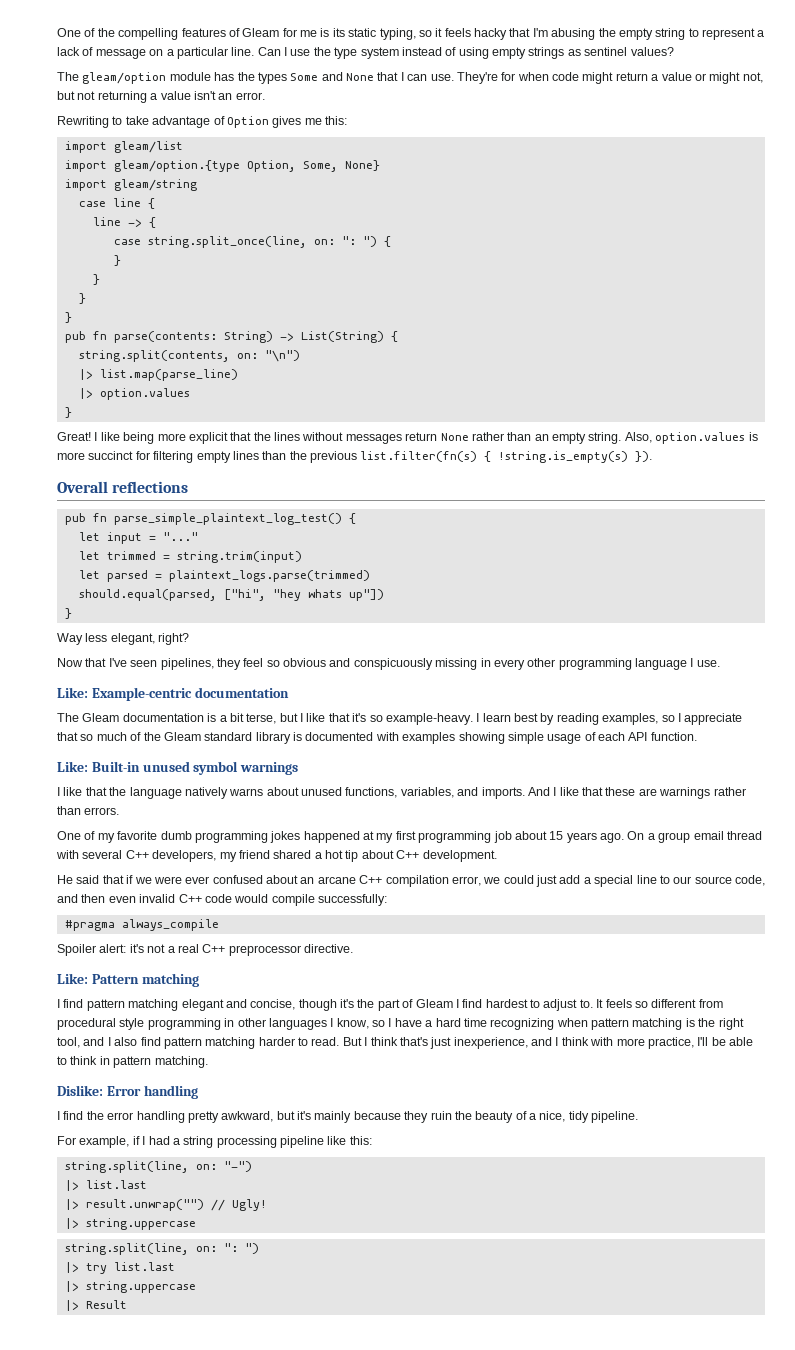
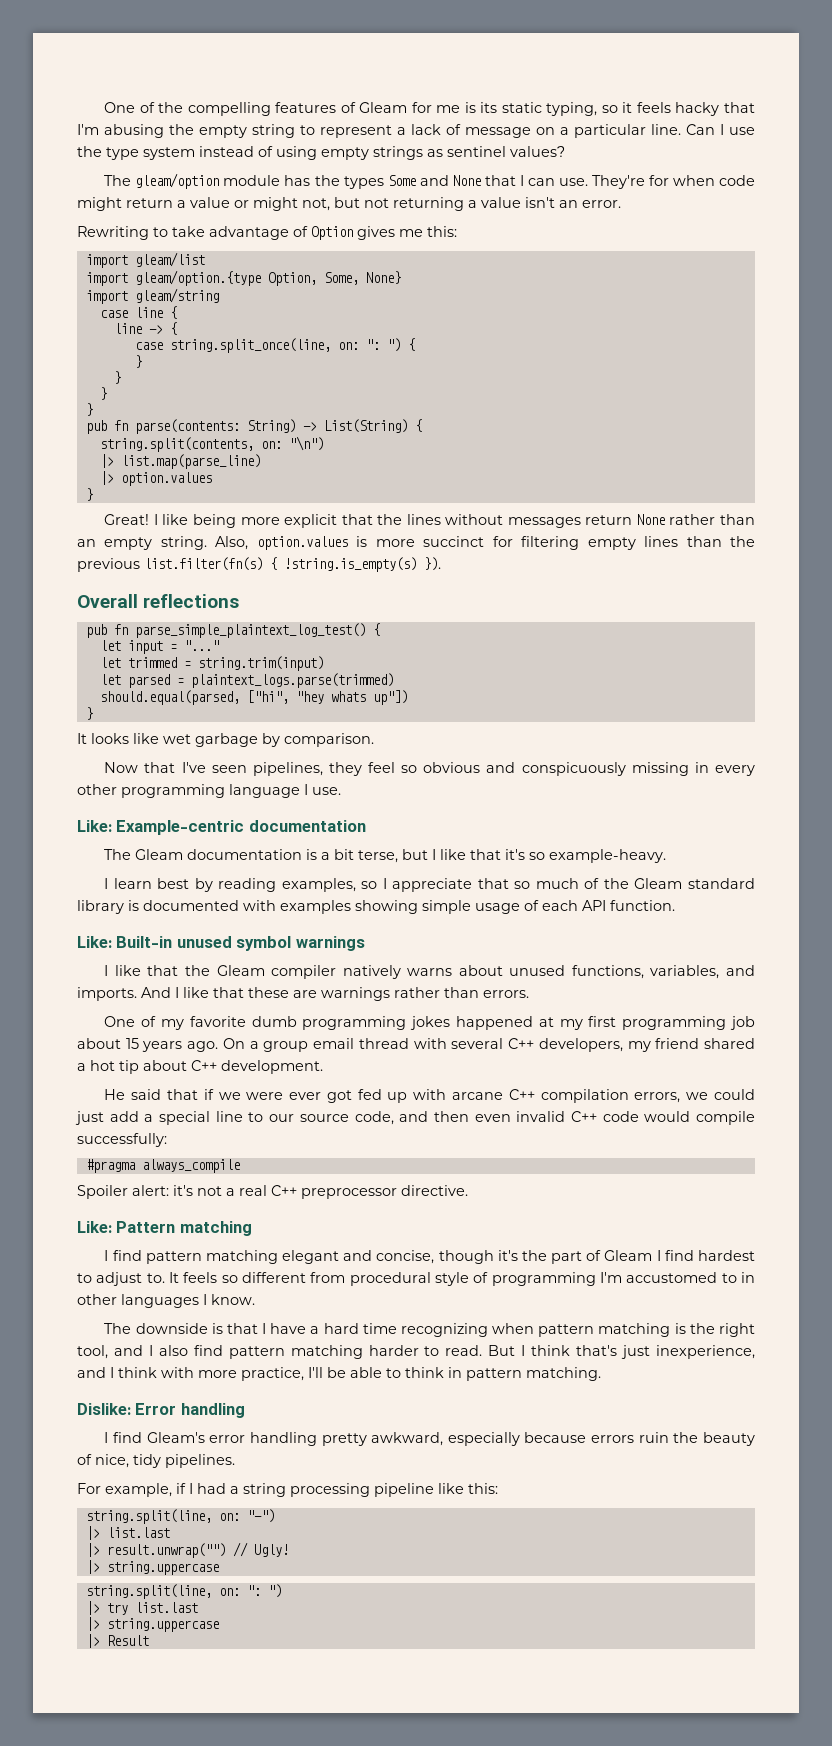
[57,633,190,645] Way less elegant, right? -> [77,733,374,747] It looks like wet garbage by comparison.
(473, 719) none -> (667, 856) //
[129,787,182,799] language -> [216,965,337,979] Gleam compiler
[212,875,315,884] confused about an -> [326,1089,447,1103] got fed up with
[451,876,481,886] error, -> [634,1092,681,1103] errors,
[147,1018,385,1030] programming in other languages I know, so -> [473,1272,756,1286] [77,1294,255,1308] [104,1323,258,1334] of programming I'm accustomed to in other languages I know. // The downside is that
[86,1111,104,1120] the -> [146,1432,205,1443] Gleam's
[276,1111,429,1123] but it's mainly because they -> [447,1432,635,1446] especially because errors
[529,1113,536,1120] a -> (92, 1459) none
[591,1111,639,1123] pipeline. -> [165,1454,235,1468] pipelines.

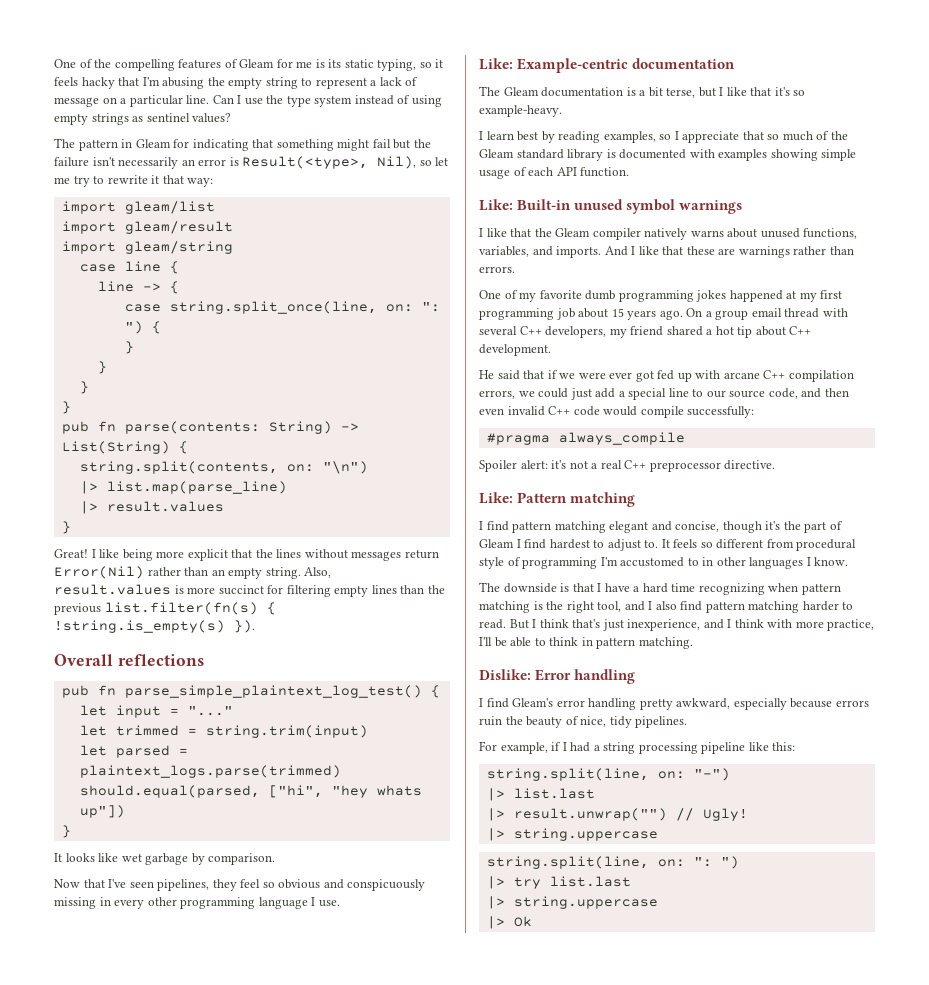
[135,173,755,189] [77,197,621,211] [77,226,457,240] gleam/option module has the types Some and None that I can use. They're for when code might return a value or might not, but not returning a value isn't an error. // Rewriting to take advantage of Option gives me this: -> [78,139,431,151] [54,156,449,169] [54,175,214,187] pattern in Gleam for indicating that something might fail but the failure isn't necessarily an error is Result(<type>, Nil), so let me try to rewrite it that way:
[134,270,401,286] gleam/option.{type Option, Some, None} -> [124,221,233,234] gleam/result
[120,472,212,486] option.values -> [106,501,224,512] result.values
[585,514,665,525] return None -> [404,550,439,559] [54,566,144,579] return Error(Nil)
[256,536,348,550] option.values -> [54,584,171,595] result.values
[106,1635,149,1646] Result -> [513,916,532,927] Ok

